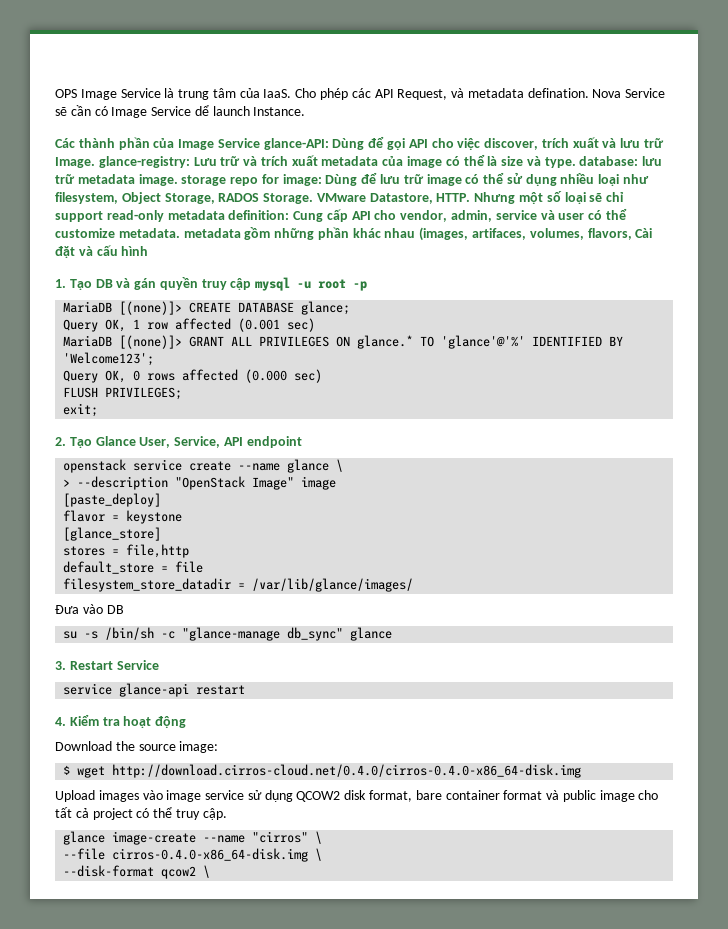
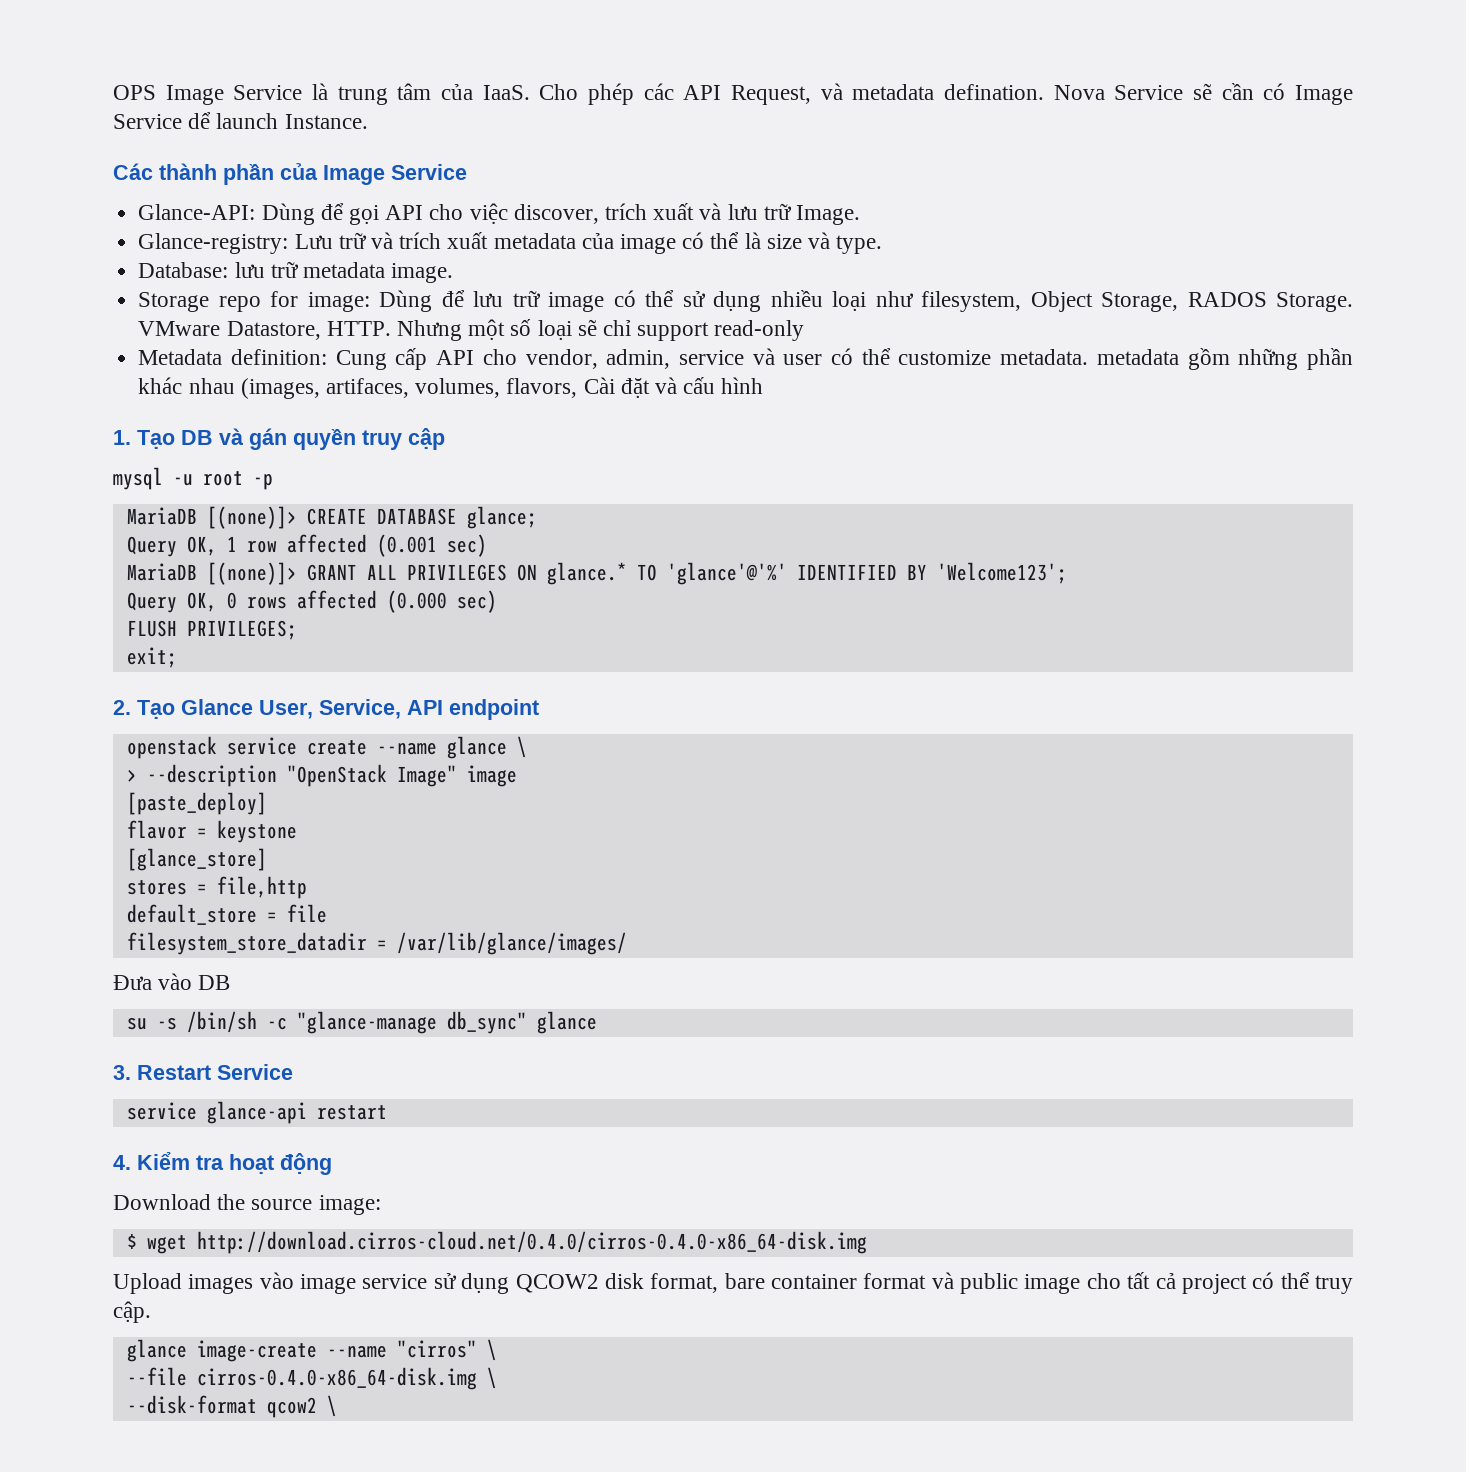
[263,138,329,150] glance-API: -> [138,204,256,220] // Glance-API:
[98,156,190,168] glance-registry: -> [138,233,289,254] // Glance-registry:
[579,156,639,166] database: -> [138,262,229,278] // Database:
[181,175,227,186] storage -> [138,292,210,312] // Storage
[167,210,225,220] metadata -> [138,349,223,365] // Metadata
(252, 284) none -> (445, 439) //

